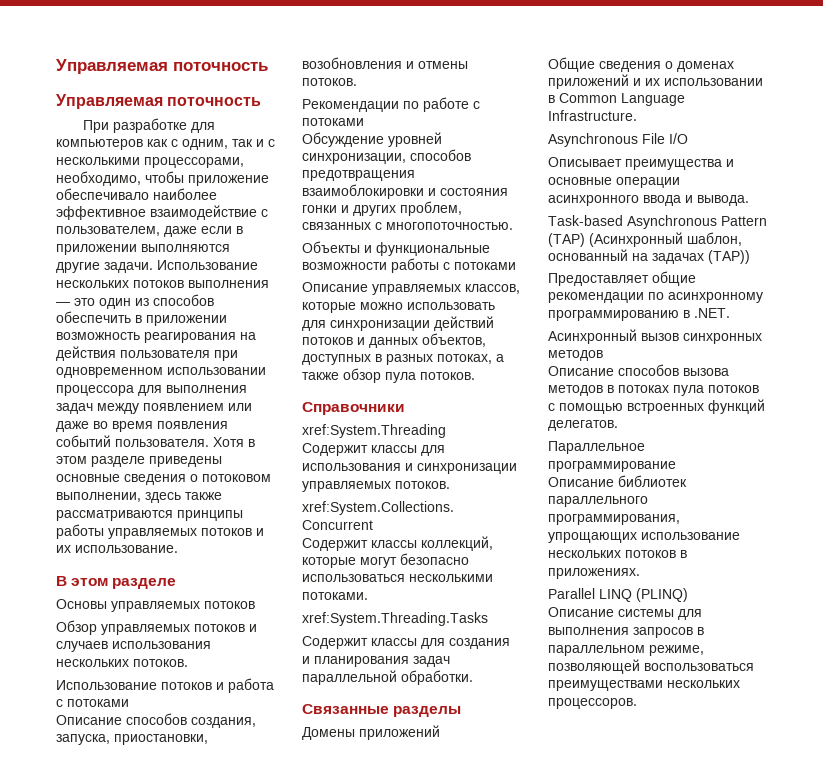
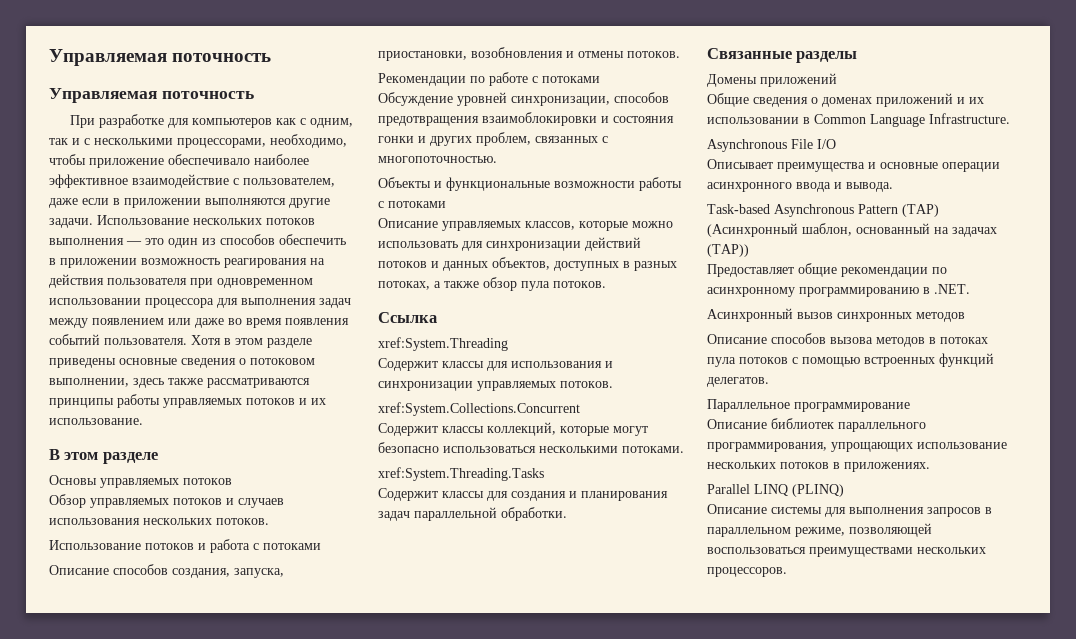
[302,402,405,415] Справочники -> [378,312,437,323] Ссылка

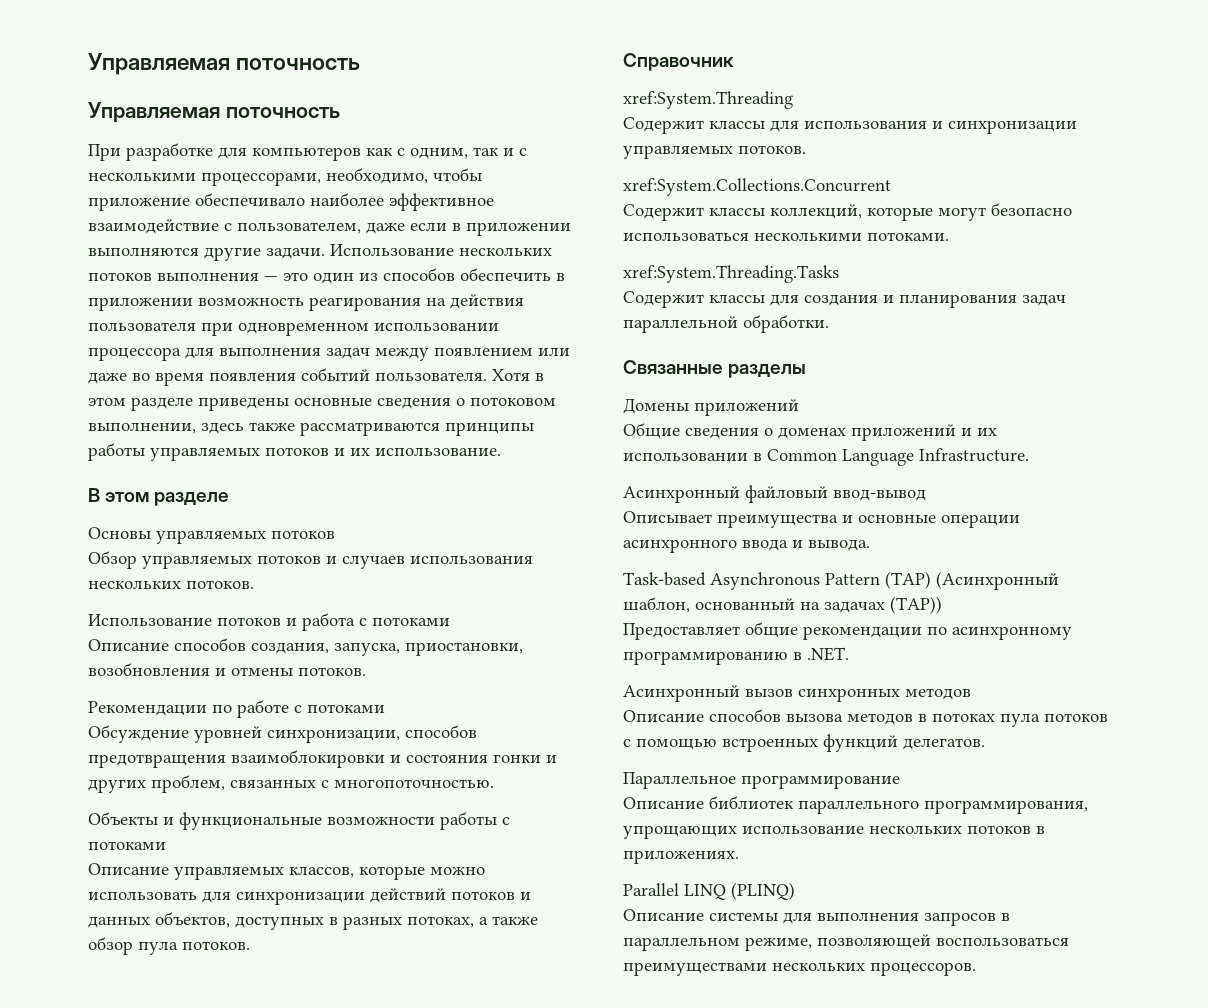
[378,312,437,323] Ссылка -> [623,53,734,71] Справочник
[707,139,836,152] Asynchronous File I/O -> [623,485,926,503] Асинхронный файловый ввод-вывод

